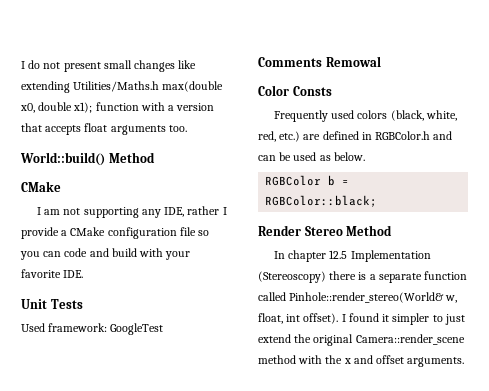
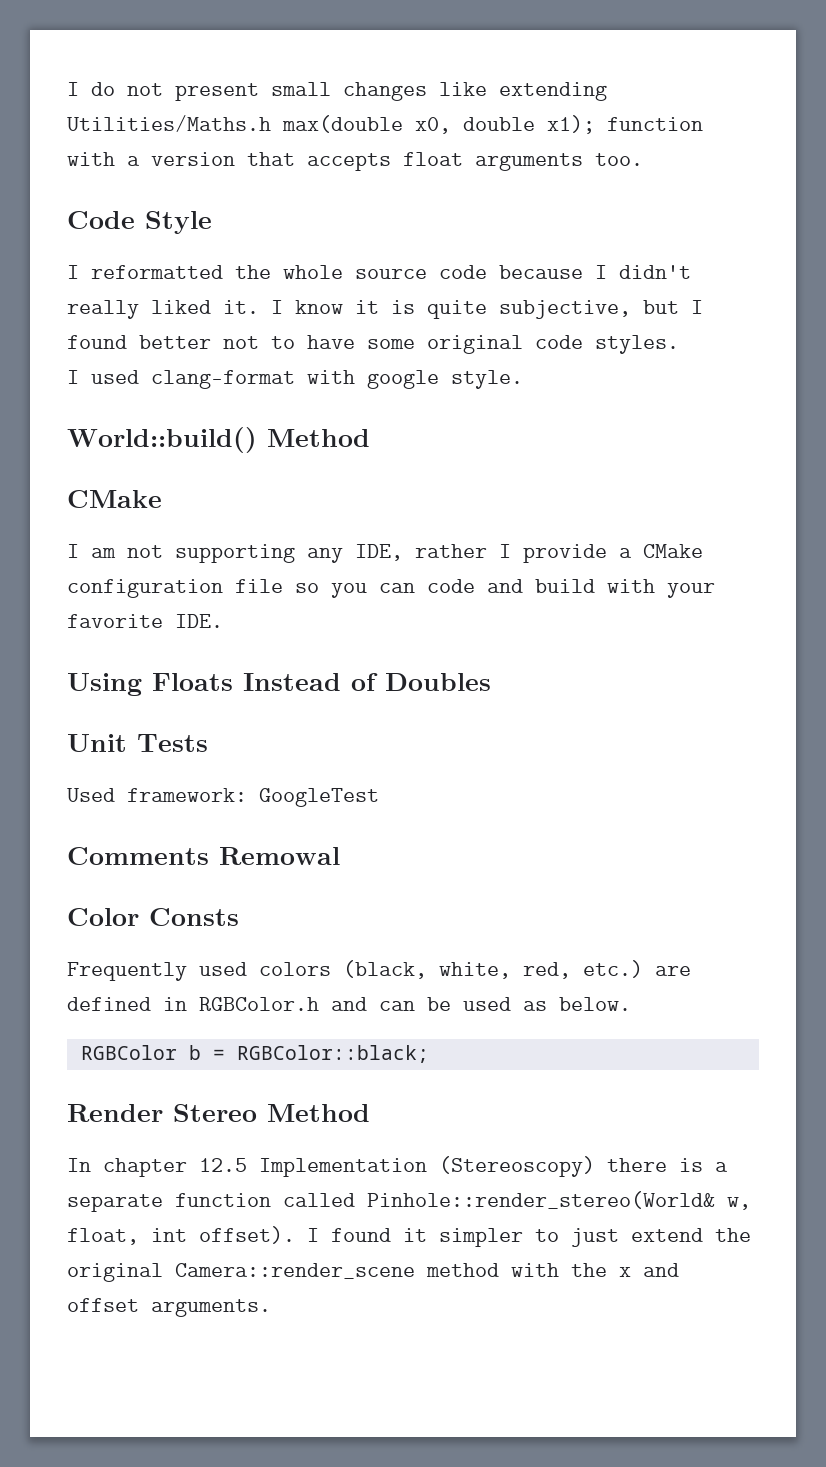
(187, 128) none -> [67,211,212,234] [67,265,691,279] [67,300,703,319] [67,335,679,354] [67,370,523,389] // Code Style // I reformatted the whole source code because I didn't really liked it. I know it is quite subjective, but I found better not to have some original code styles. // I used clang-format with google style.
(84, 274) none -> [67,673,491,696] // Using Floats Instead of Doubles

